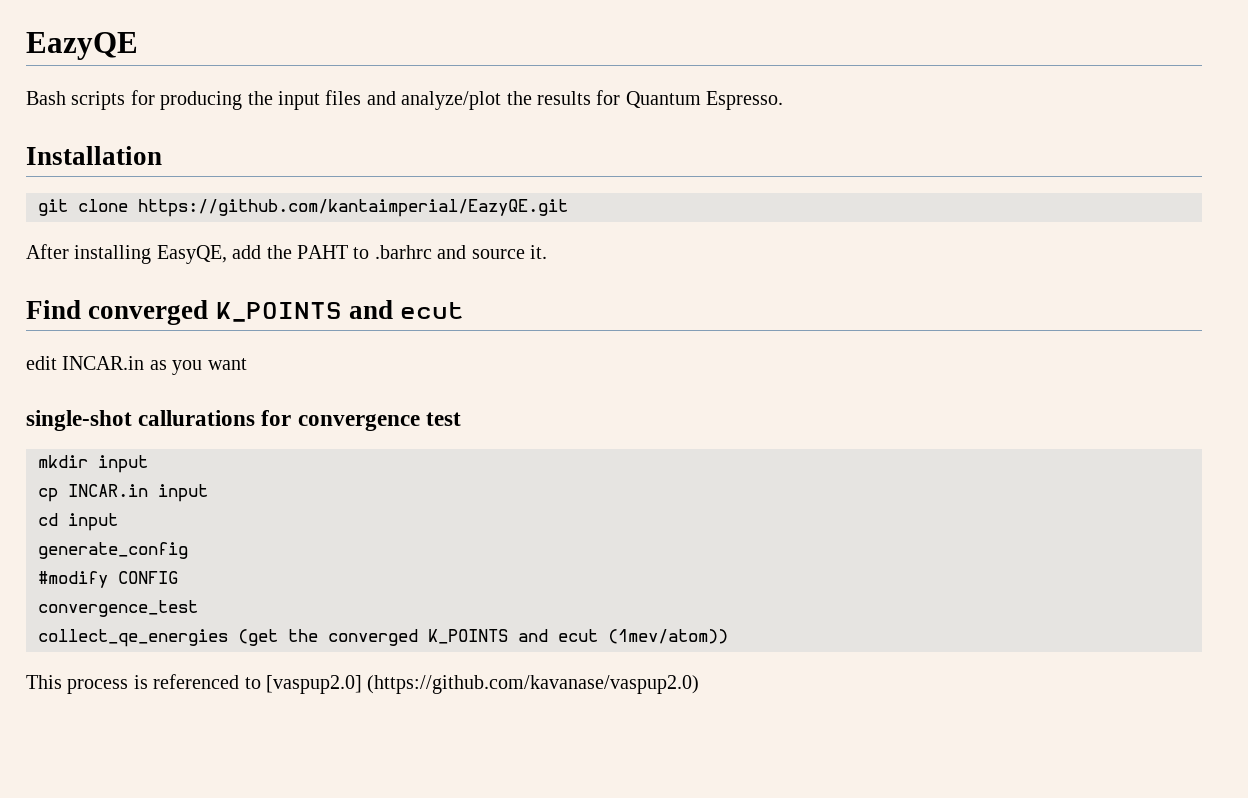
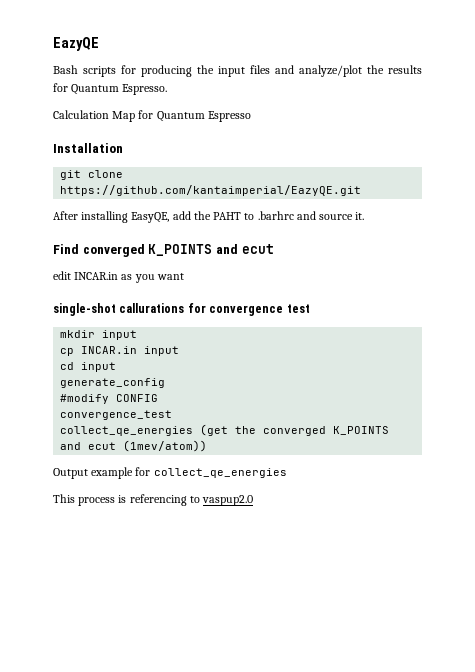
(784, 100) none -> [53,110,251,122] // Calculation Map for Quantum Espresso
(728, 636) none -> [53,467,287,479] // Output example for collect_qe_energies
[153,674,700,694] referenced to [vaspup2.0] (https://github.com/kavanase/vaspup2.0) -> [129,494,254,506] referencing to vaspup2.0

